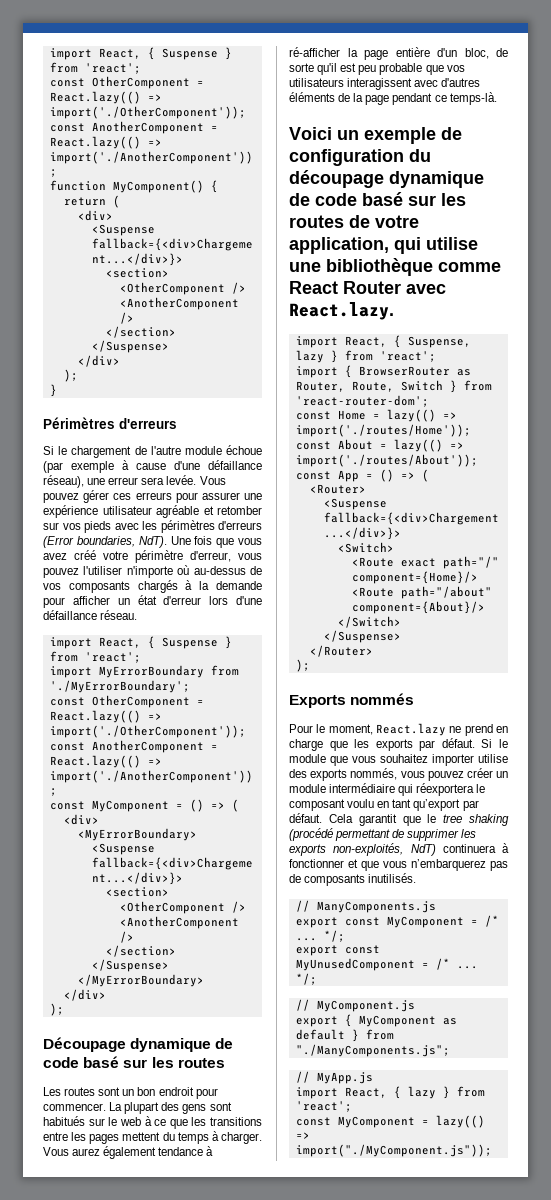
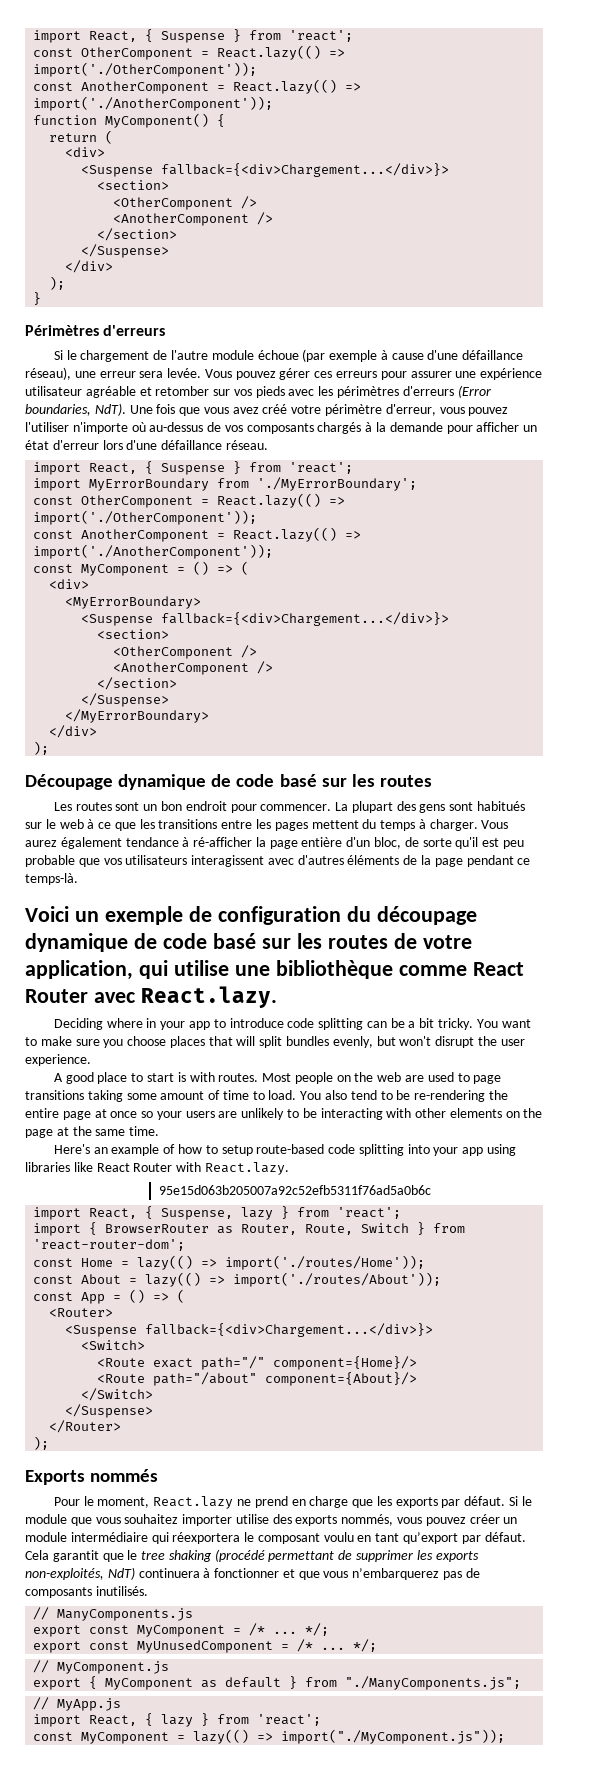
(394, 311) none -> [53,1018,531,1030] [25,1036,525,1048] [25,1054,91,1066] [53,1072,502,1084] [25,1090,508,1102] [25,1108,543,1120] [25,1126,160,1138] [53,1144,517,1156] [25,1162,289,1175] [158,1185,431,1195] // Deciding where in your app to introduce code splitting can be a bit tricky. You want to make sure you choose places that will split bundles evenly, but won't disrupt the user experience. // A good place to start is with routes. Most people on the web are used to page transitions taking some amount of time to load. You also tend to be re-rendering the entire page at once so your users are unlikely to be interacting with other elements on the page at the same time. // Here's an example of how to setup route-based code splitting into your app using libraries like React Router with React.lazy. // 95e15d063b205007a92c52efb5311f76ad5a0b6c

